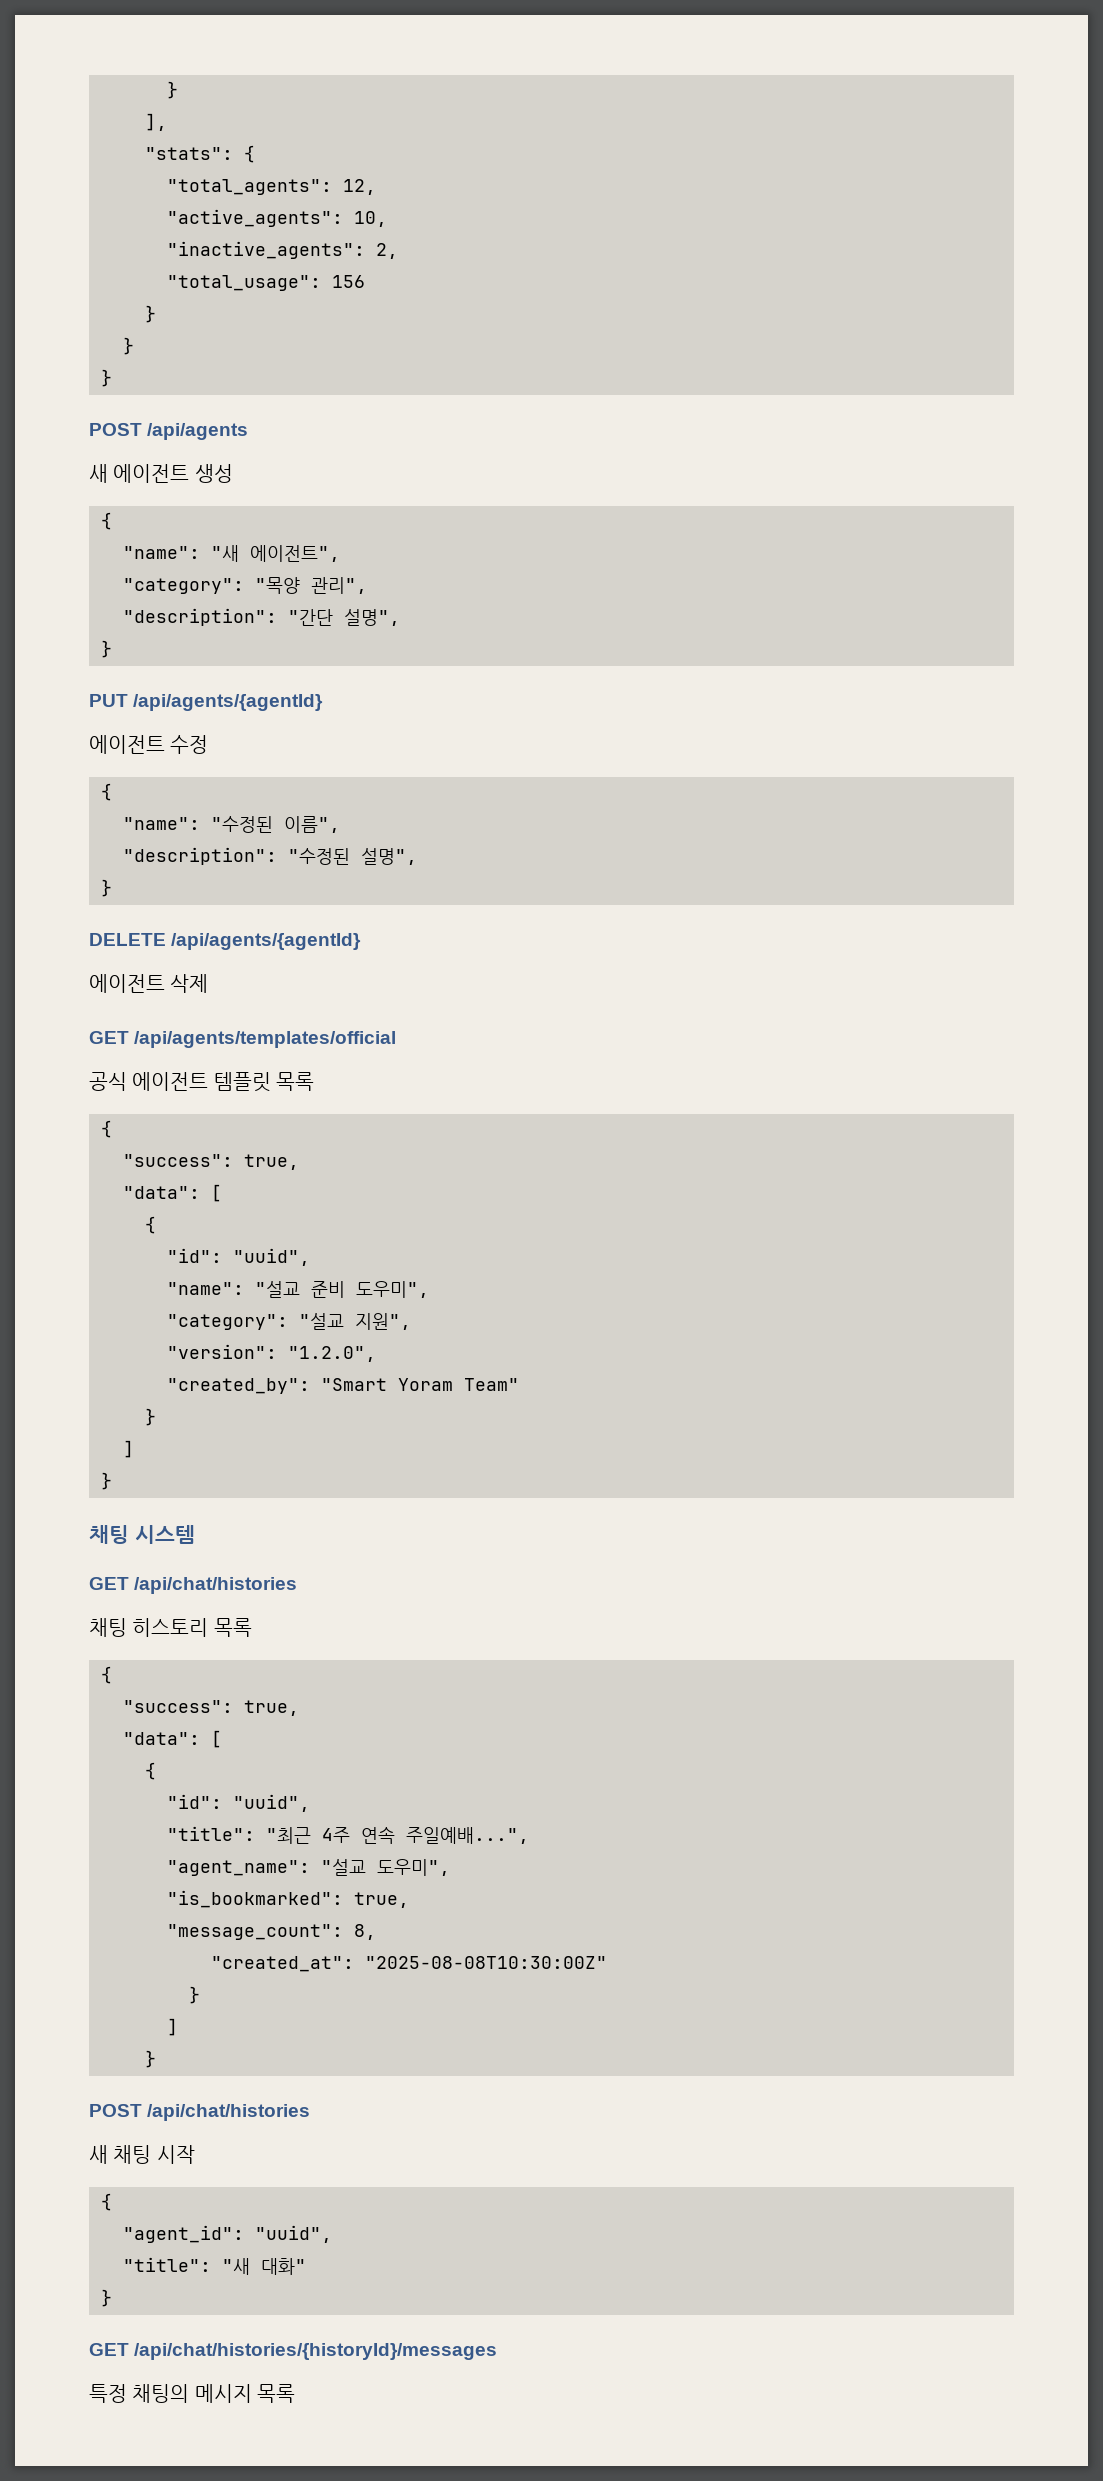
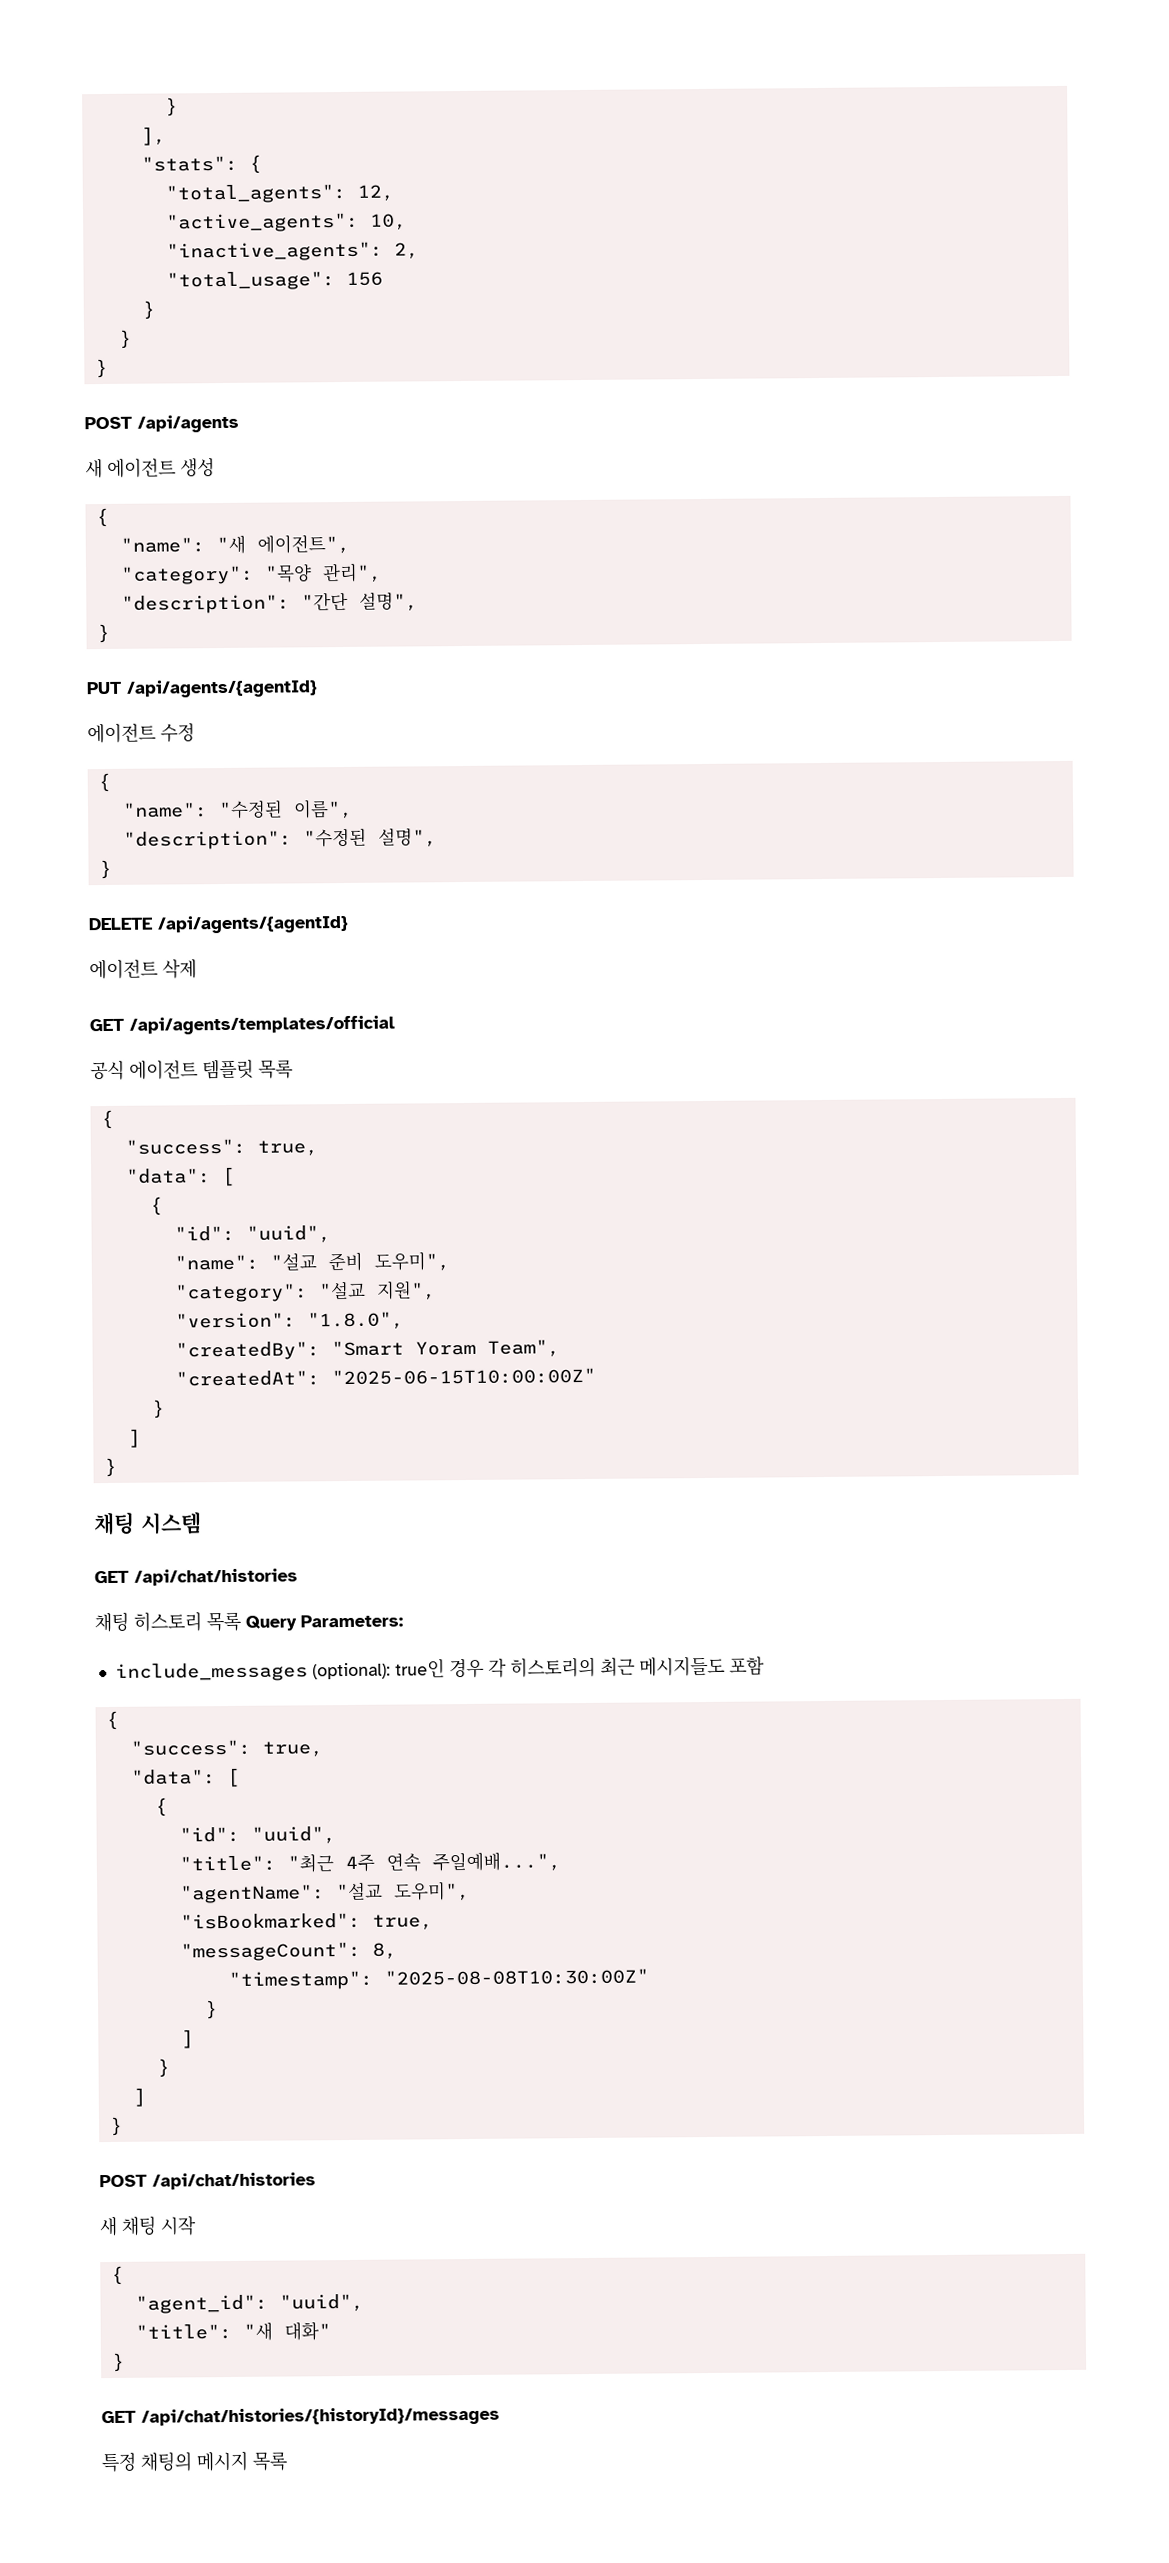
[288,1346,376,1362] [167,1378,519,1394] "1.2.0", // "created_by": "Smart Yoram Team" -> [306,1311,404,1330] [174,1339,560,1361] [174,1367,596,1387] "1.8.0", // "createdBy": "Smart Yoram Team", // "createdAt": "2025-06-15T10:00:00Z"
(252, 1627) none -> [245,1614,403,1631] [114,1655,765,1682] Query Parameters: // include_messages (optional): true인 경우 각 히스토리의 최근 메시지들도 포함
[167,1860,310,1876] "agent_name": -> [179,1884,325,1904] "agentName":
[167,1890,409,1908] [167,1924,343,1940] "is_bookmarked": true, // "message_count": -> [179,1912,433,1930] [179,1941,361,1962] "isBookmarked": true, // "messageCount":
[211,1956,354,1972] "created_at": -> [227,1970,373,1991] "timestamp":
(156, 2059) none -> [132,2087,146,2107] [108,2116,123,2137] // ] // }

